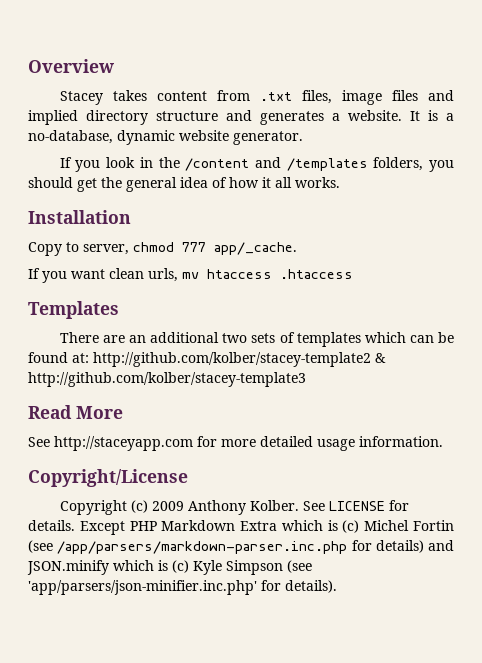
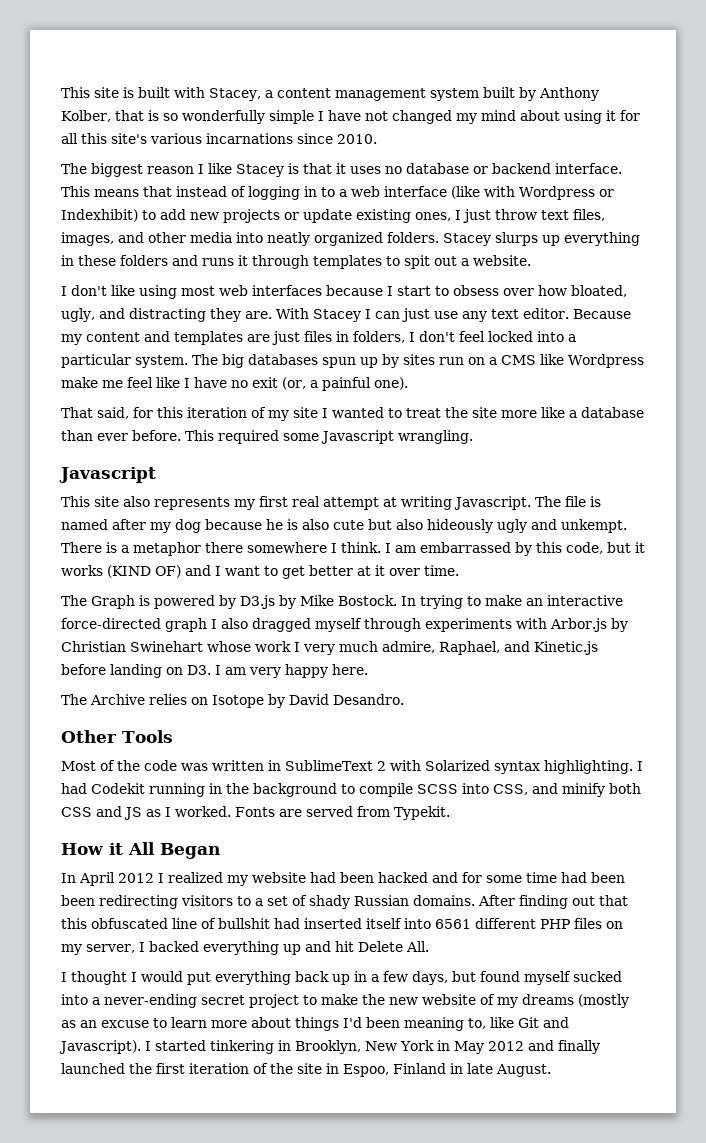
[28,59,114,73] [59,90,455,105] [28,110,454,125] [28,130,303,145] [59,157,455,172] [28,177,340,192] [28,210,131,224] [28,242,297,256] [28,268,353,283] [28,301,119,319] [59,332,454,347] [28,352,386,367] [28,372,306,387] [28,405,123,419] [28,436,443,451] [28,469,188,487] [59,500,409,515] [28,520,454,535] [28,540,454,554] [27,560,312,575] [28,580,337,595] Overview // Stacey takes content from .txt files, image files and implied directory structure and generates a website. It is a no-database, dynamic website generator. // If you look in the /content and /templates folders, you should get the general idea of how it all works. // Installation // Copy to server, chmod 777 app/_cache. // If you want clean urls, mv htaccess .htaccess // Templates // There are an additional two sets of templates which can be found at: http://github.com/kolber/stacey-template2 & http://github.com/kolber/stacey-template3 // Read More // See http://staceyapp.com for more detailed usage information. // Copyright/License // Copyright (c) 2009 Anthony Kolber. See LICENSE for details. Except PHP Markdown Extra which is (c) Michel Fortin (see /app/parsers/markdown-parser.inc.php for details) and JSON.minify which is (c) Kyle Simpson (see 'app/parsers/json-minifier.inc.php' for details). -> [61,87,599,101] [61,110,640,124] [61,133,377,144] [61,163,622,177] [61,186,614,200] [61,209,605,223] [61,232,640,246] [61,255,531,269] [61,285,627,299] [61,308,631,322] [61,331,576,345] [61,354,644,368] [61,377,408,391] [61,407,644,421] [61,430,473,444] [59,467,156,483] [61,496,601,510] [61,519,627,533] [61,542,645,556] [61,565,459,579] [61,595,623,609] [61,618,628,632] [61,641,598,655] [61,664,368,678] [61,694,404,708] [61,730,173,743] [61,760,643,774] [61,783,641,797] [61,806,450,820] [61,842,220,859] [61,872,625,886] [61,895,628,909] [61,918,623,929] [61,941,429,955] [61,971,622,985] [61,994,629,1008] [61,1017,569,1031] [59,1040,600,1054] [61,1063,551,1077] This site is built with Stacey, a content management system built by Anthony Kolber, that is so wonderfully simple I have not changed my mind about using it for all this site's various incarnations since 2010. // The biggest reason I like Stacey is that it uses no database or backend interface. This means that instead of logging in to a web interface (like with Wordpress or Indexhibit) to add new projects or update existing ones, I just throw text files, images, and other media into neatly organized folders. Stacey slurps up everything in these folders and runs it through templates to spit out a website. // I don't like using most web interfaces because I start to obsess over how bloated, ugly, and distracting they are. With Stacey I can just use any text editor. Because my content and templates are just files in folders, I don't feel locked into a particular system. The big databases spun up by sites run on a CMS like Wordpress make me feel like I have no exit (or, a painful one). // That said, for this iteration of my site I wanted to treat the site more like a database than ever before. This required some Javascript wrangling. // Javascript // This site also represents my first real attempt at writing Javascript. The file is named after my dog because he is also cute but also hideously ugly and unkempt. There is a metaphor there somewhere I think. I am embarrassed by this code, but it works (KIND OF) and I want to get better at it over time. // The Graph is powered by D3.js by Mike Bostock. In trying to make an interactive force-directed graph I also dragged myself through experiments with Arbor.js by Christian Swinehart whose work I very much admire, Raphael, and Kinetic.js before landing on D3. I am very happy here. // The Archive relies on Isotope by David Desandro. // Other Tools // Most of the code was written in SublimeText 2 with Solarized syntax highlighting. I had Codekit running in the background to compile SCSS into CSS, and minify both CSS and JS as I worked. Fonts are served from Typekit. // How it All Began // In April 2012 I realized my website had been hacked and for some time had been been redirecting visitors to a set of shady Russian domains. After finding out that this obfuscated line of bullshit had inserted itself into 6561 different PHP files on my server, I backed everything up and hit Delete All. // I thought I would put everything back up in a few days, but found myself sucked into a never-ending secret project to make the new website of my dreams (mostly as an excuse to learn more about things I'd been meaning to, like Git and Javascript). I started tinkering in Brooklyn, New York in May 2012 and finally launched the first iteration of the site in Espoo, Finland in late August.

